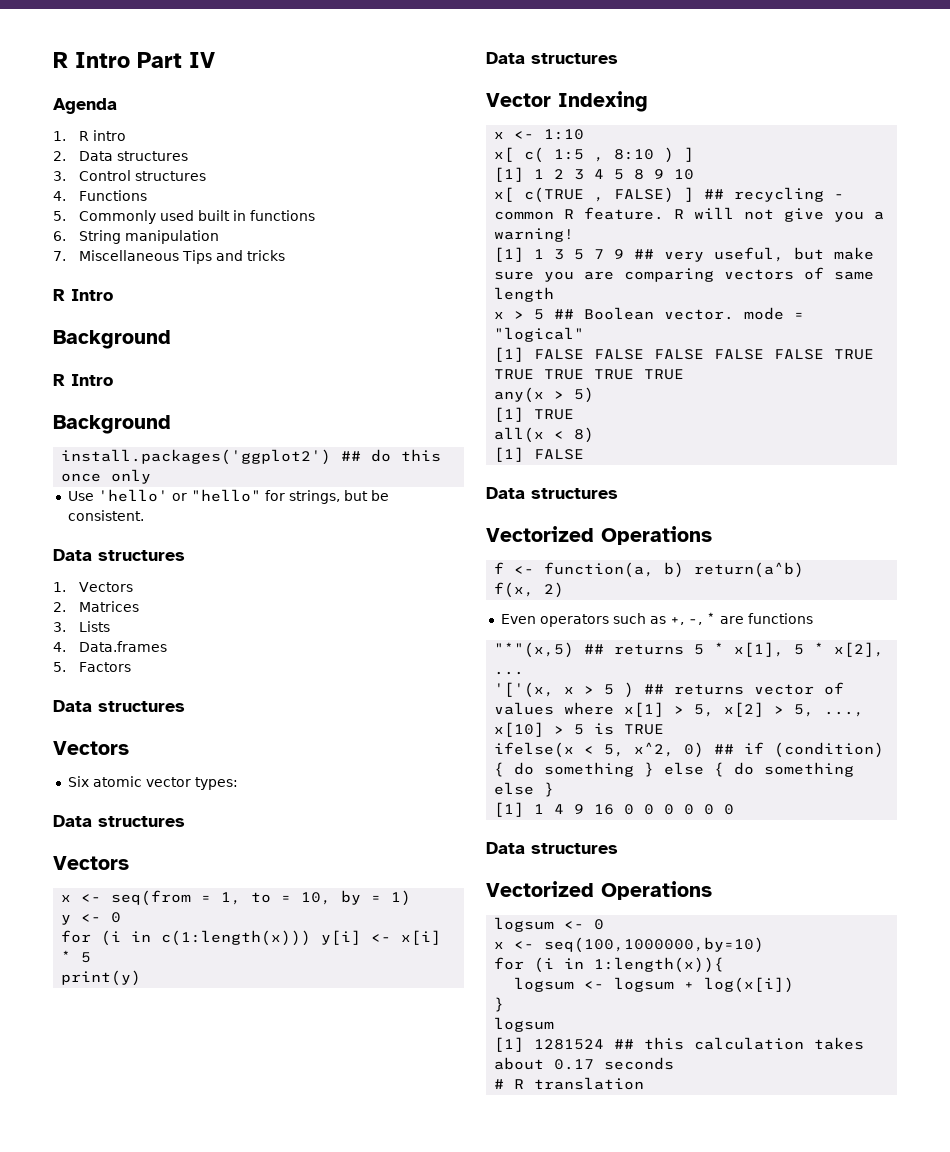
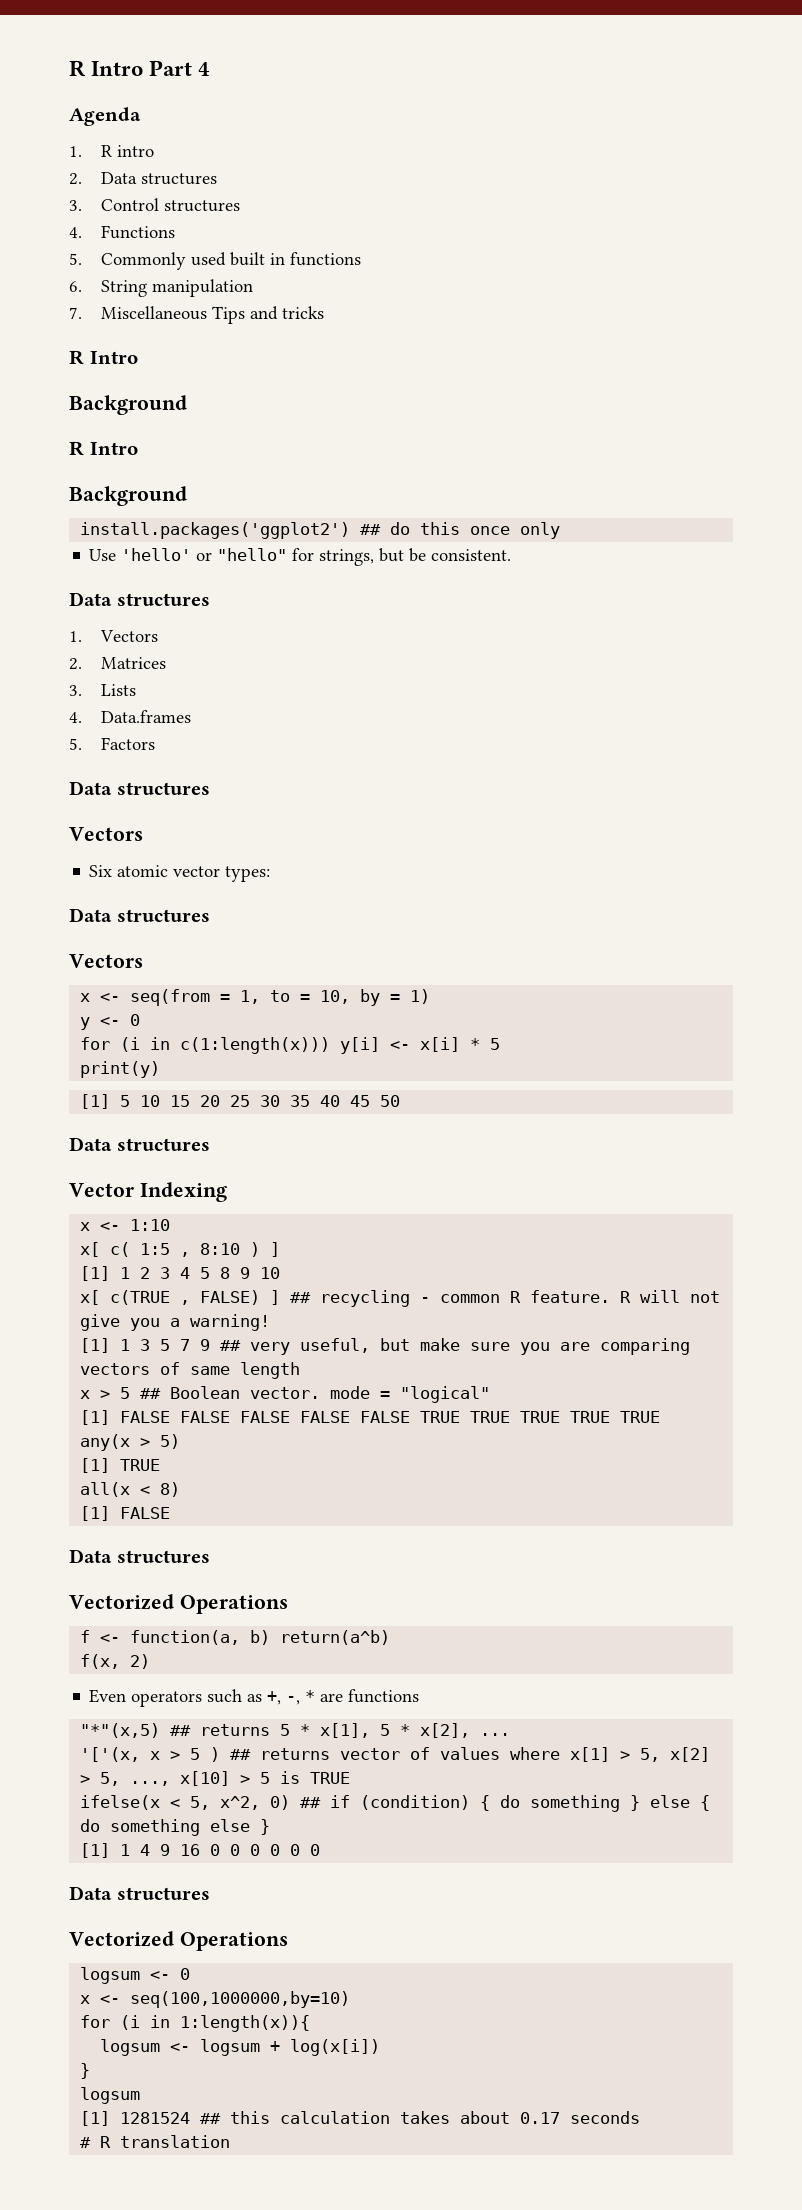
[189,52,215,68] IV -> [198,62,211,76] 4
(142, 978) none -> [80,1094,401,1109] // [1] 5 10 15 20 25 30 35 40 45 50

